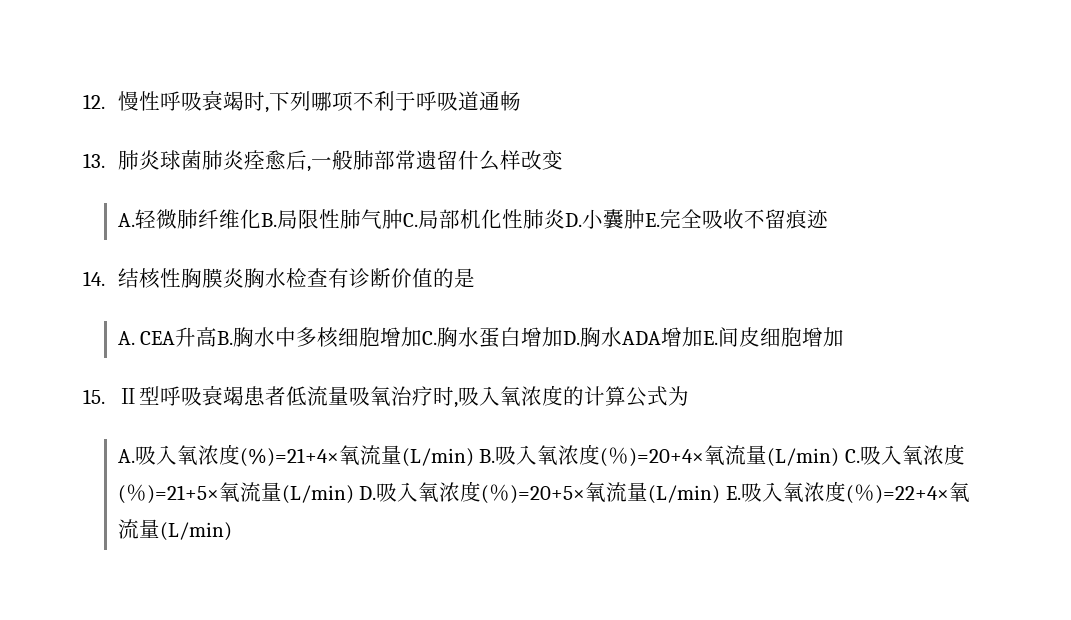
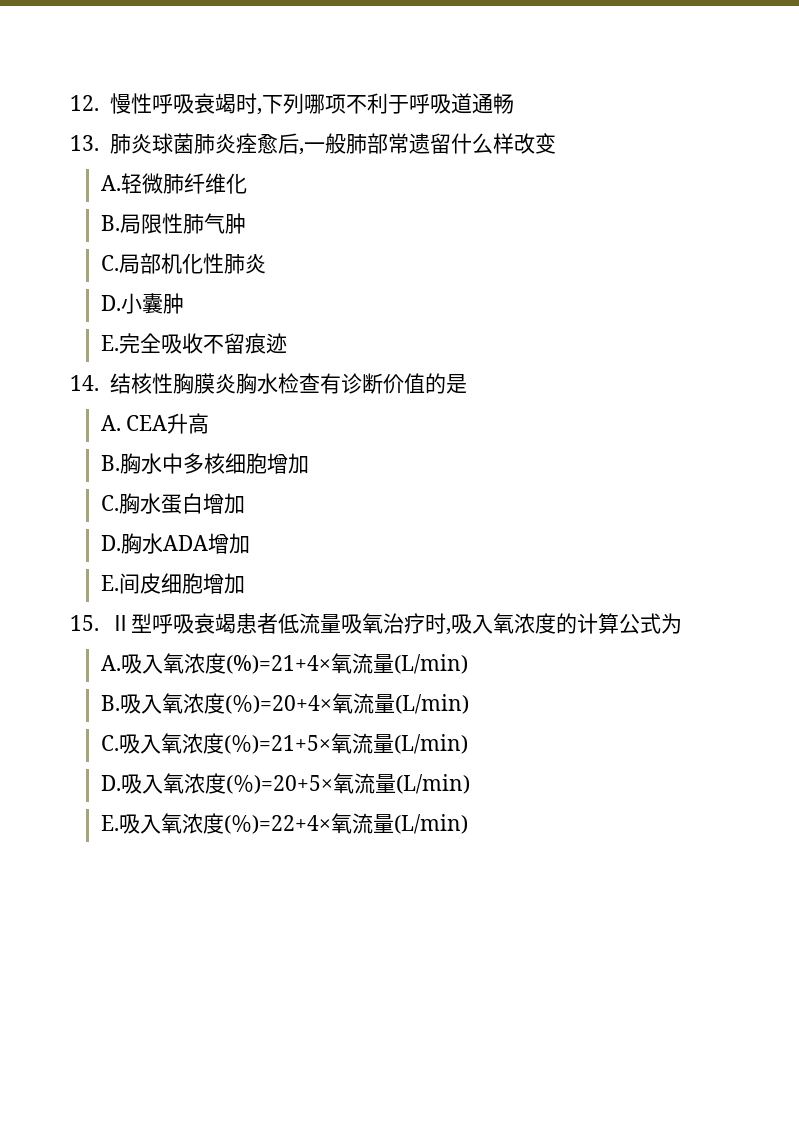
(261, 219) none -> (247, 183) //
(403, 219) none -> (246, 223) //
(565, 219) none -> (266, 264) //
(645, 219) none -> (184, 303) //
(218, 337) none -> (210, 423) //
(423, 337) none -> (309, 463) //
(564, 337) none -> (245, 503) //
(704, 337) none -> (250, 543) //
(474, 457) none -> (468, 664) //
(840, 457) none -> (469, 704) //
(354, 494) none -> (468, 744) //
(721, 494) none -> (470, 784) //

